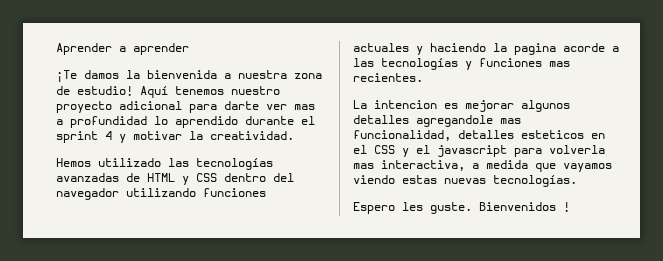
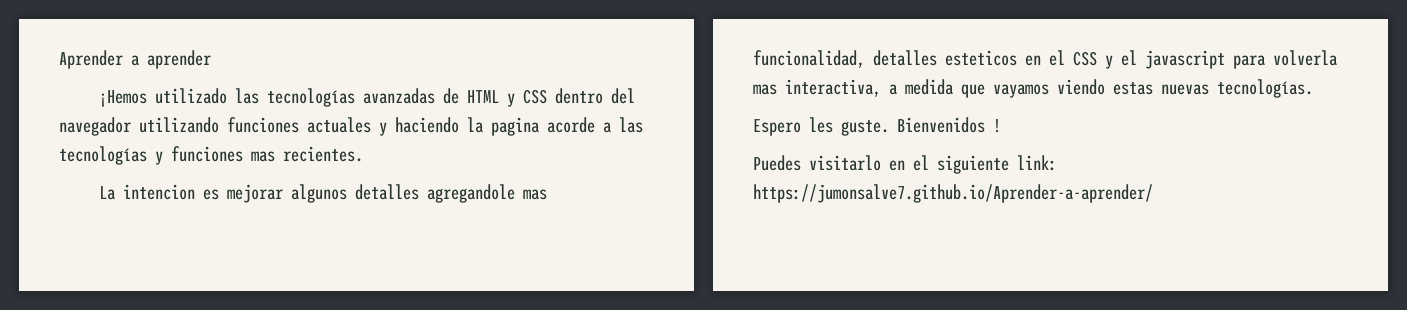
[56,70,322,83] [56,86,280,98] [56,101,315,113] [56,116,315,128] [56,131,294,143] [56,158,91,167] ¡Te damos la bienvenida a nuestra zona de estudio! Aquí tenemos nuestro proyecto adicional para darte ver mas a profundidad lo aprendido durante el sprint 4 y motivar la creatividad. // Hemos -> [98,90,147,107] ¡Hemos
(570, 207) none -> [753,155,1057,174] [753,184,1153,203] // Puedes visitarlo en el siguiente link: https://jumonsalve7.github.io/Aprender-a-aprender/

